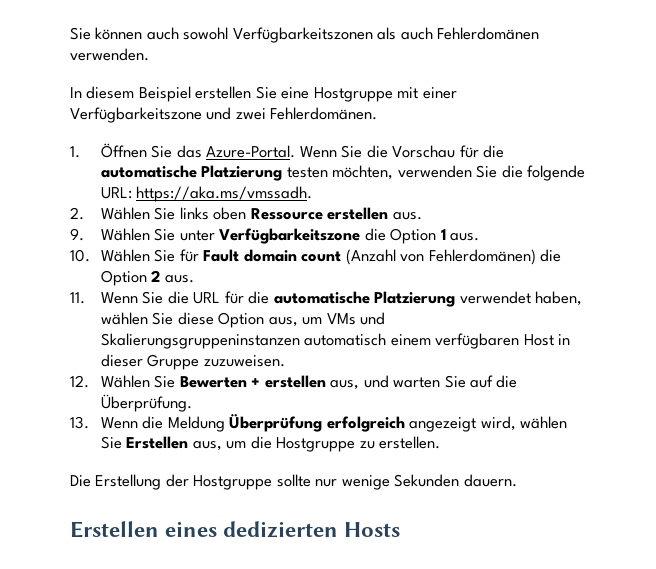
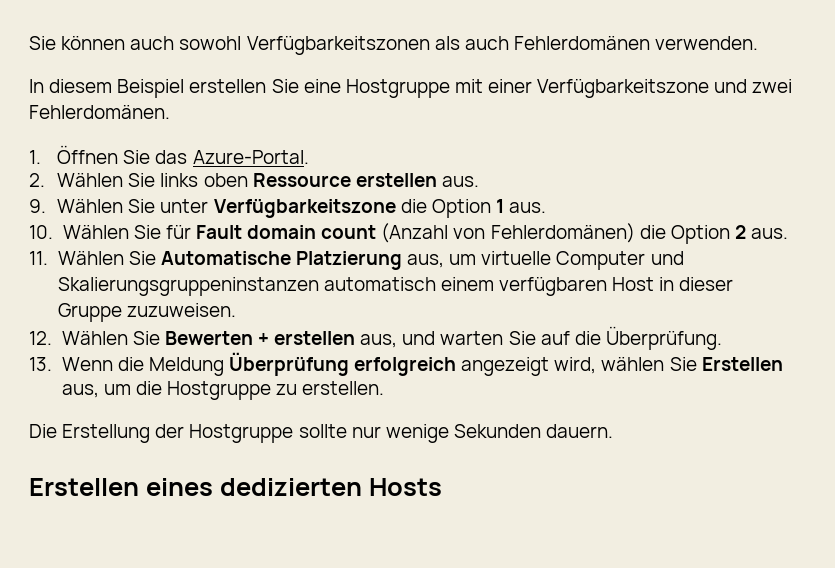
[299,145,504,158] [100,165,586,181] [100,186,313,202] Wenn Sie die Vorschau für die automatische Platzierung testen möchten, verwenden Sie die folgende URL: https://aka.ms/vmssadh. -> (309, 157) none
[100,291,582,307] [100,312,356,328] Wenn Sie die URL für die automatische Platzierung verwendet haben, wählen Sie diese Option aus, um VMs -> [57,251,646,270] Wählen Sie Automatische Platzierung aus, um virtuelle Computer

